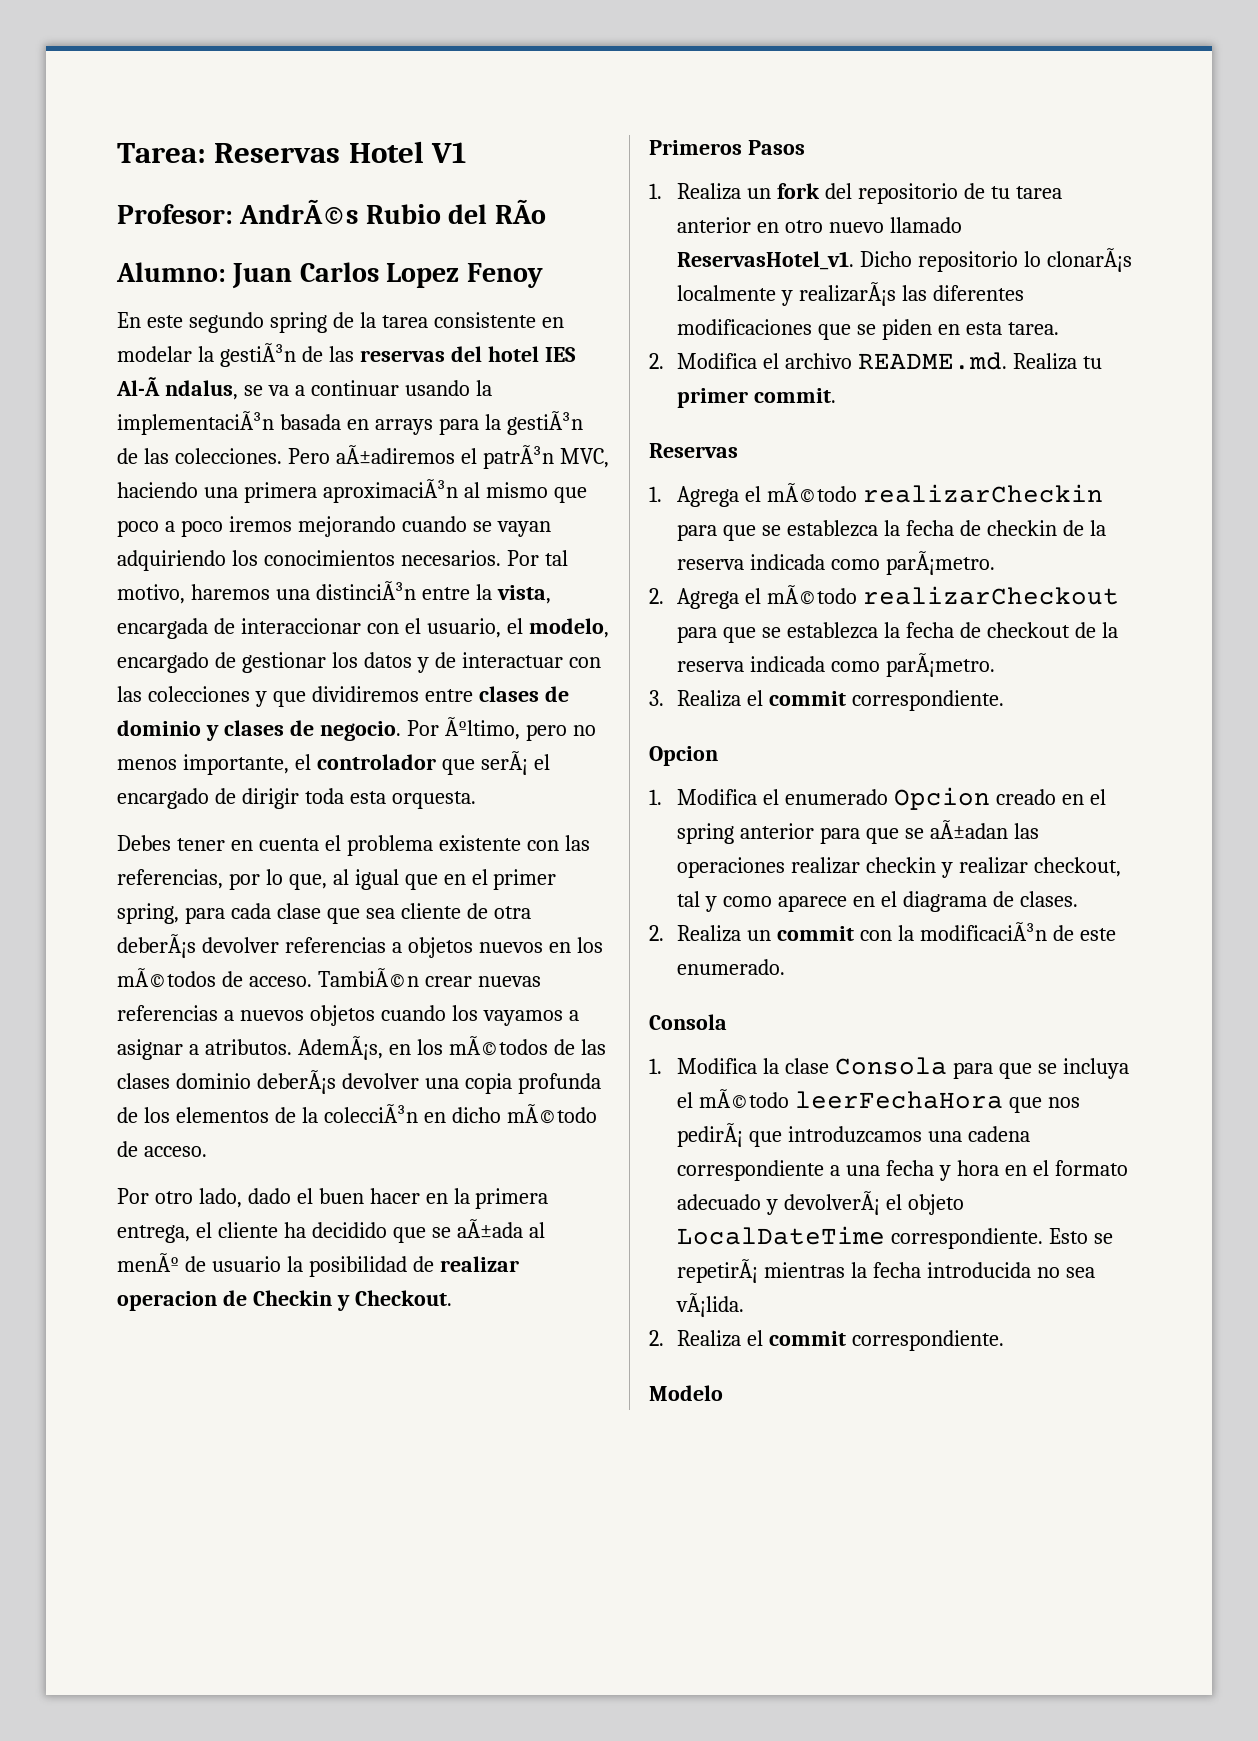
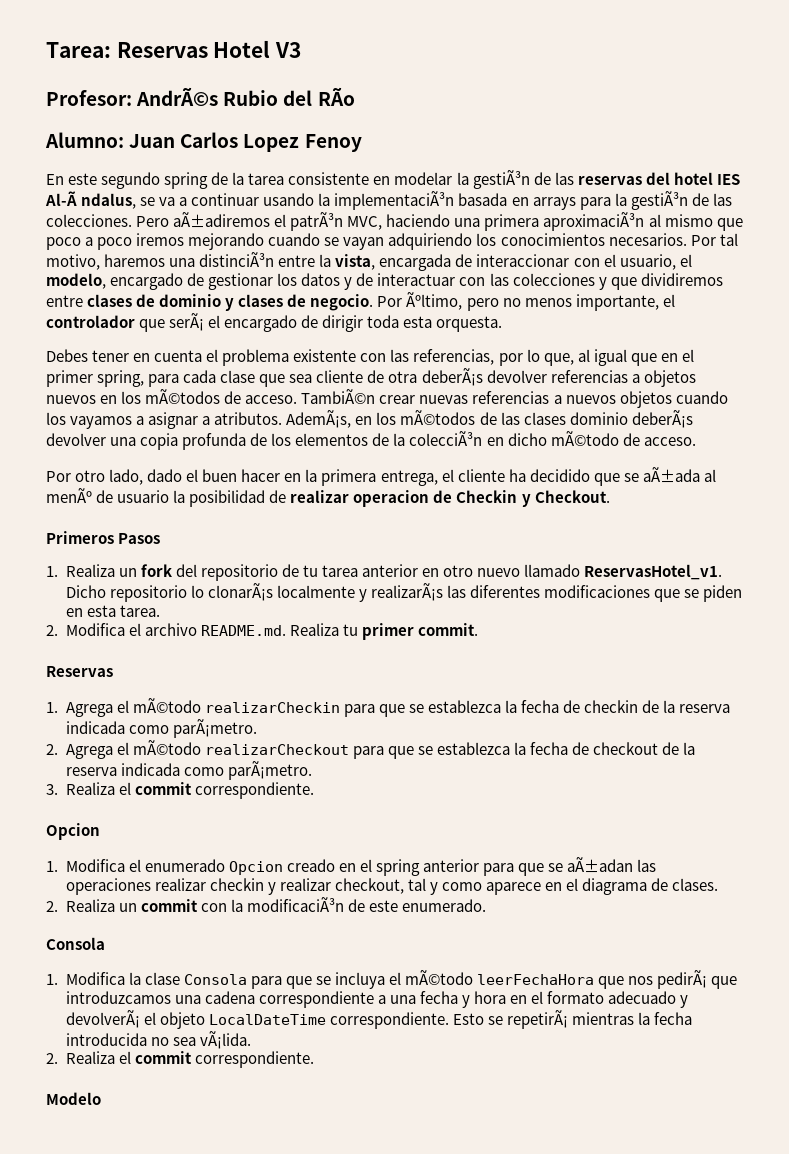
[431,142,467,163] V1 -> [275,42,302,58] V3

